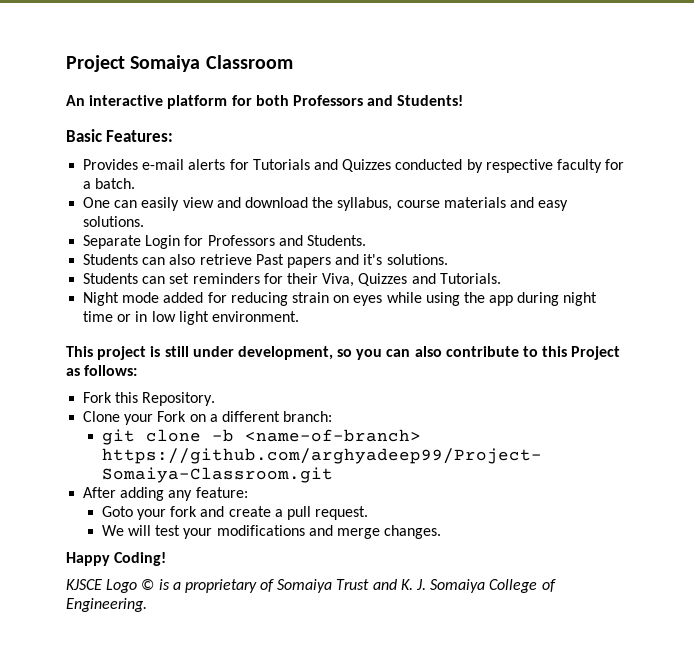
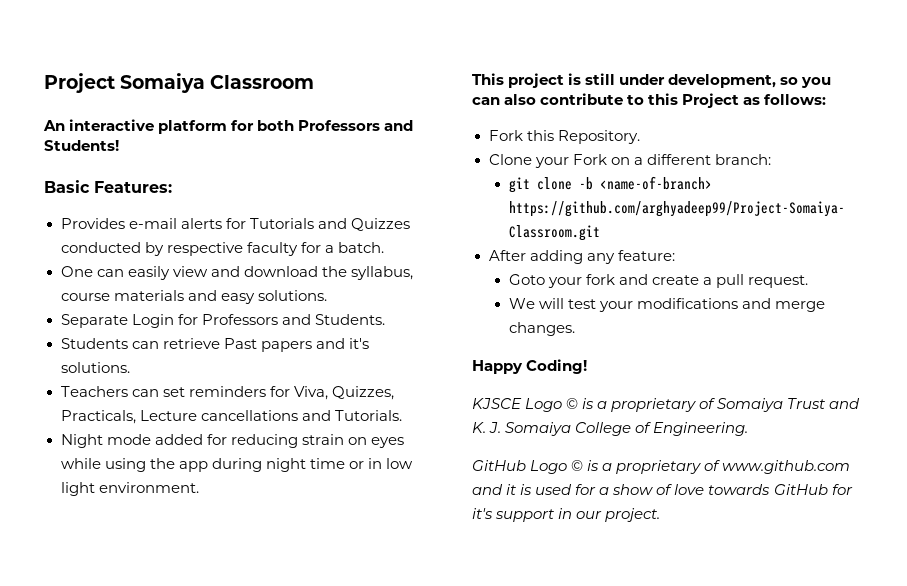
[169,254,196,265] also -> (159, 345) none
[83,273,139,284] Students -> [60,386,128,397] Teachers
[286,273,408,287] their Viva, Quizzes -> [293,386,394,400] [60,410,298,424] Viva, Quizzes, Practicals, Lecture cancellations
(147, 605) none -> [472,460,851,474] [472,484,853,495] [472,508,661,522] // GitHub Logo © is a proprietary of www.github.com and it is used for a show of love towards GitHub for it's support in our project.

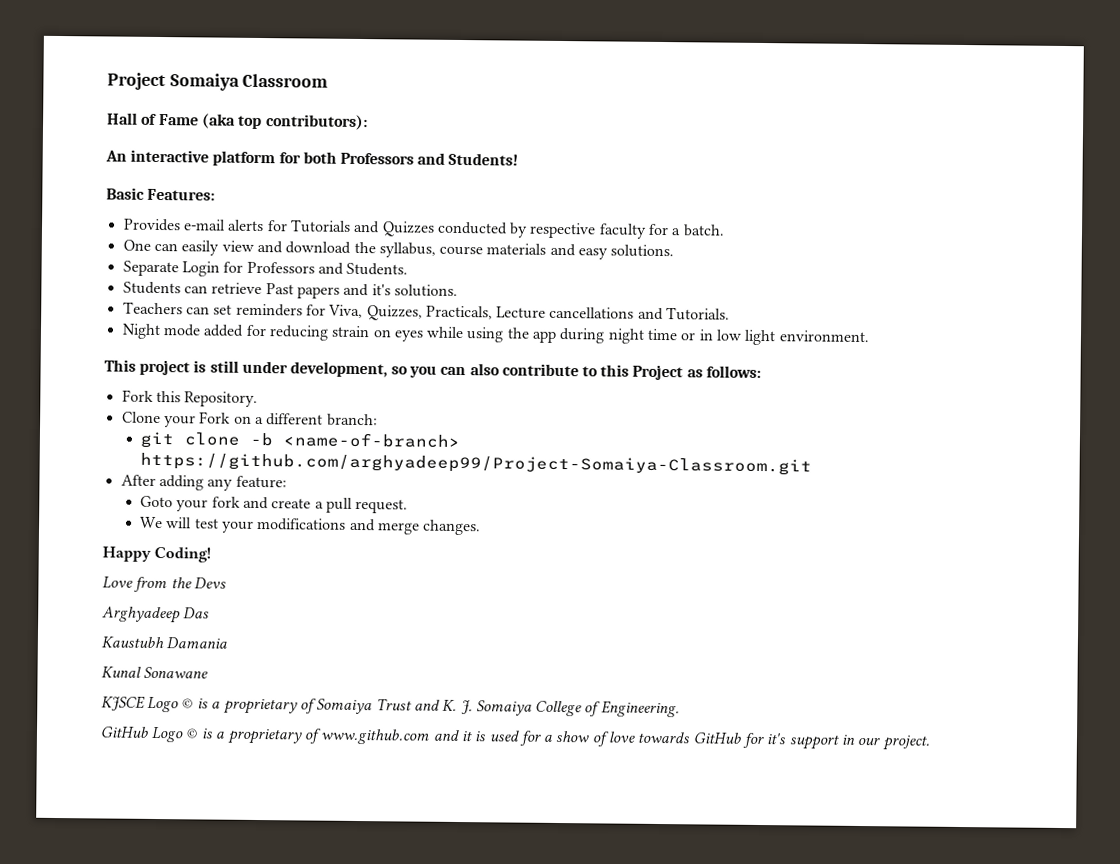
(315, 82) none -> [107,112,368,131] // Hall of Fame (aka top contributors):
(588, 366) none -> [102,576,227,593] [102,606,211,624] [101,636,228,649] [101,666,209,679] // Love from the Devs // Arghyadeep Das // Kaustubh Damania // Kunal Sonawane

